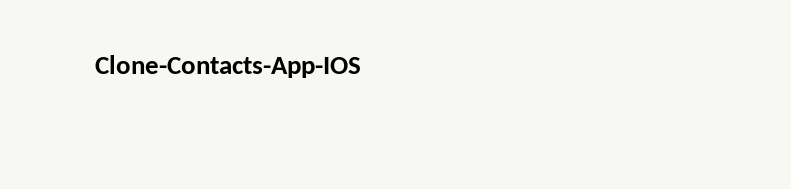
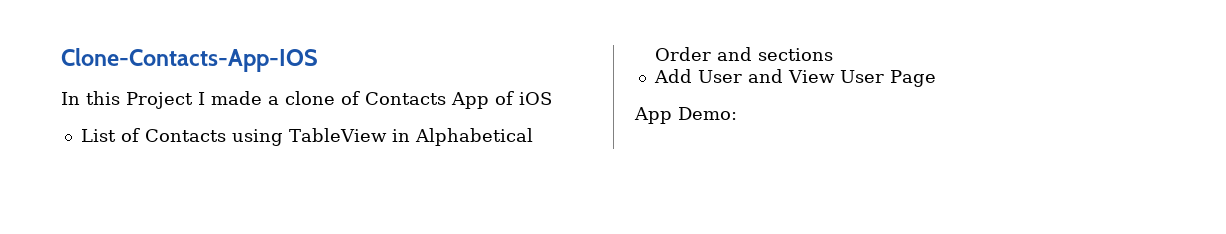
(361, 66) none -> [61,91,552,109] [80,128,533,146] [654,47,833,61] [653,69,936,87] [634,107,737,124] // In this Project I made a clone of Contacts App of iOS // List of Contacts using TableView in Alphabetical Order and sections // Add User and View User Page // App Demo:

